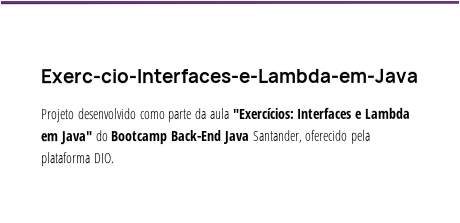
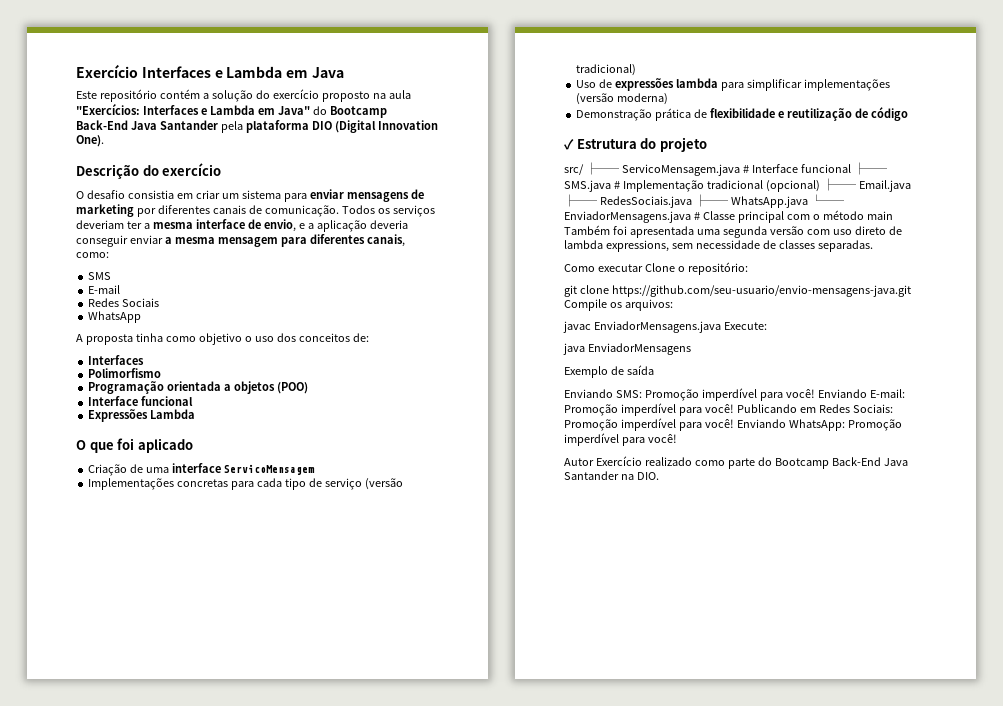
[40,68,418,84] [40,108,208,123] Exerc-cio-Interfaces-e-Lambda-em-Java // Projeto desenvolvido como parte da -> [76,64,344,78] [76,89,386,102] Exercício Interfaces e Lambda em Java // Este repositório contém a solução do exercício proposto na
[252,129,372,144] [41,152,91,167] Santander, oferecido pela plataforma -> [159,120,438,133] [76,135,104,147] [76,163,222,179] [76,189,424,202] [76,204,435,217] [76,219,408,232] [76,234,405,247] [76,252,109,258] [88,272,112,280] [88,285,121,294] [88,298,160,307] [88,311,142,323] [76,333,369,345] [88,355,145,365] [88,368,162,378] [88,381,308,394] [88,396,194,406] [88,409,196,422] [76,438,193,453] [88,463,315,476] [88,478,403,490] [576,64,637,76] [576,78,890,91] [576,93,669,105] [576,107,908,121] [564,137,707,152] [564,162,887,176] [564,178,911,192] [564,194,844,208] [564,210,893,223] [564,225,902,238] [564,240,873,252] [564,262,748,275] [564,285,911,297] [564,299,673,311] [563,321,767,333] [563,343,691,355] [564,365,654,378] [564,388,905,401] [564,403,893,416] [564,418,902,431] [564,433,677,446] [564,456,908,469] [564,471,634,480] Santander pela plataforma DIO (Digital Innovation One). // Descrição do exercício // O desafio consistia em criar um sistema para enviar mensagens de marketing por diferentes canais de comunicação. Todos os serviços deveriam ter a mesma interface de envio, e a aplicação deveria conseguir enviar a mesma mensagem para diferentes canais, como: // SMS // E-mail // Redes Sociais // WhatsApp // A proposta tinha como objetivo o uso dos conceitos de: // Interfaces // Polimorfismo // Programação orientada a objetos (POO) // Interface funcional // Expressões Lambda // O que foi aplicado // Criação de uma interface ServicoMensagem // Implementações concretas para cada tipo de serviço (versão tradicional) // Uso de expressões lambda para simplificar implementações (versão moderna) // Demonstração prática de flexibilidade e reutilização de código // ✓ Estrutura do projeto // src/ ├── ServicoMensagem.java # Interface funcional ├── SMS.java # Implementação tradicional (opcional) ├── Email.java ├── RedesSociais.java ├── WhatsApp.java └── EnviadorMensagens.java # Classe principal com o método main Também foi apresentada uma segunda versão com uso direto de lambda expressions, sem necessidade de classes separadas. // Como executar Clone o repositório: // git clone https://github.com/seu-usuario/envio-mensagens-java.git Compile os arquivos: // javac EnviadorMensagens.java Execute: // java EnviadorMensagens // Exemplo de saída // Enviando SMS: Promoção imperdível para você! Enviando E-mail: Promoção imperdível para você! Publicando em Redes Sociais: Promoção imperdível para você! Enviando WhatsApp: Promoção imperdível para você! // Autor Exercício realizado como parte do Bootcamp Back-End Java Santander na

